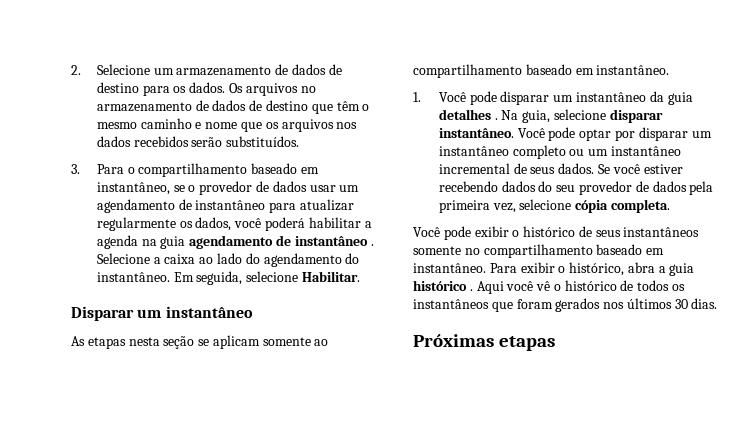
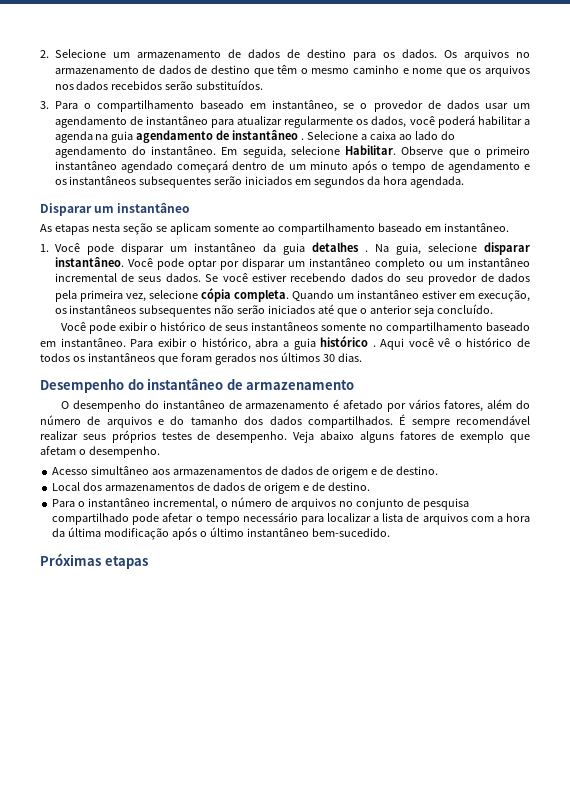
(361, 276) none -> [401,146,530,158] [54,160,530,173] [54,176,465,188] Observe que o primeiro instantâneo agendado começará dentro de um minuto após o tempo de agendamento e os instantâneos subsequentes serão iniciados em segundos da hora agendada.
(671, 206) none -> [291,290,531,302] [54,304,494,317] Quando um instantâneo estiver em execução, os instantâneos subsequentes não serão iniciados até que o anterior seja concluído.
(718, 303) none -> [40,378,355,393] [60,399,531,412] [40,414,530,428] [40,430,530,443] [40,446,160,458] [52,466,438,478] [52,482,370,494] [52,497,469,510] [52,512,530,525] [52,527,390,540] // Desempenho do instantâneo de armazenamento // O desempenho do instantâneo de armazenamento é afetado por vários fatores, além do número de arquivos e do tamanho dos dados compartilhados. É sempre recomendável realizar seus próprios testes de desempenho. Veja abaixo alguns fatores de exemplo que afetam o desempenho. // Acesso simultâneo aos armazenamentos de dados de origem e de destino. // Local dos armazenamentos de dados de origem e de destino. // Para o instantâneo incremental, o número de arquivos no conjunto de pesquisa compartilhado pode afetar o tempo necessário para localizar a lista de arquivos com a hora da última modificação após o último instantâneo bem-sucedido.

